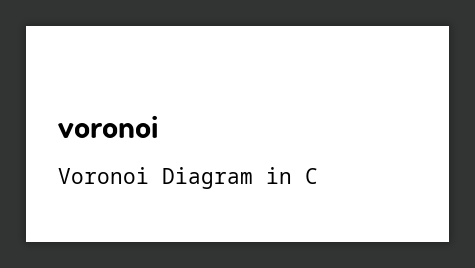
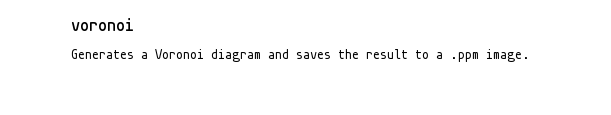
[58,167,318,189] Voronoi Diagram in C -> [71,49,530,62] Generates a Voronoi diagram and saves the result to a .ppm image.

